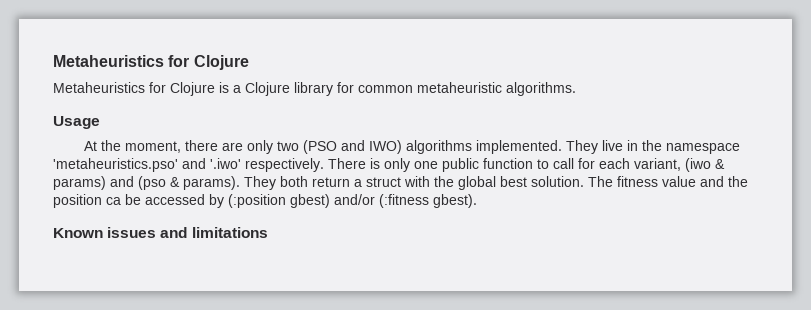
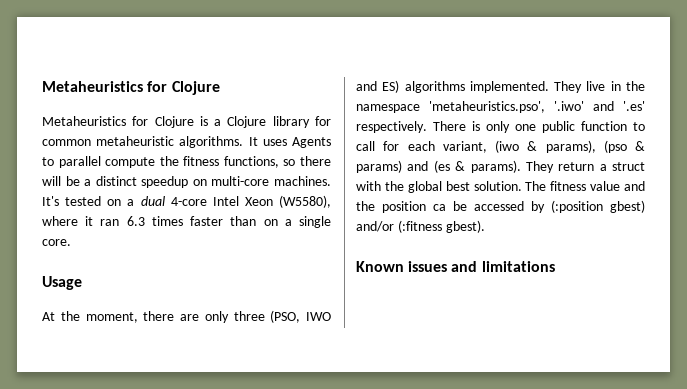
(576, 89) none -> [248,137,332,148] [42,156,331,168] [42,176,331,188] [42,195,331,208] [42,216,332,228] [42,239,71,246] It uses Agents to parallel compute the fitness functions, so there will be a distinct speedup on multi-core machines. It's tested on a dual 4-core Intel Xeon (W5580), where it ran 6.3 times faster than on a single core.
[277,140,403,154] two (PSO and IWO) -> [233,310,331,323] [356,80,400,93] three (PSO, IWO and ES)
[53,158,241,172] 'metaheuristics.pso' and '.iwo' -> [429,101,645,113] 'metaheuristics.pso', '.iwo' and '.es'
(725, 164) none -> [545,140,645,153] params), (pso &
[138,176,166,190] (pso -> [433,160,450,173] (es
[280,176,308,187] both -> (554, 167) none

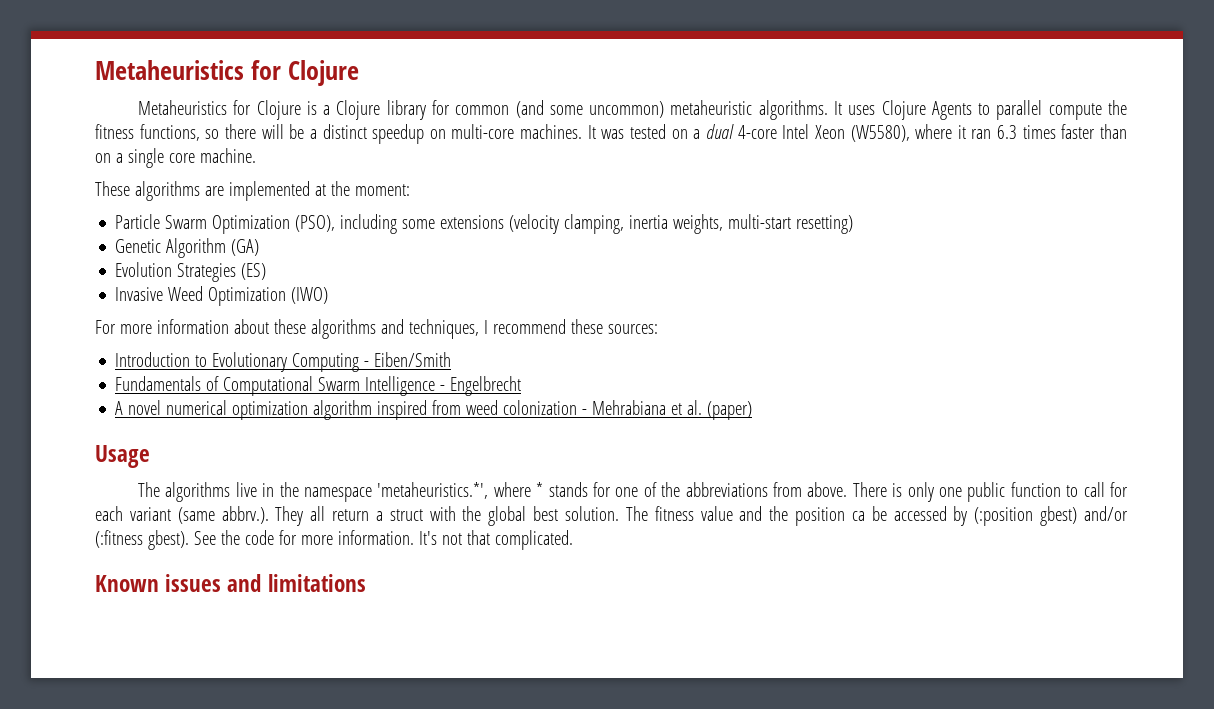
(91, 142) none -> [515,100,665,118] (and some uncommon)
(287, 142) none -> [881,100,926,120] Clojure
[42,196,59,206] It's -> [587,125,625,139] It was
[42,239,71,246] [42,276,82,290] [42,310,331,323] [356,80,645,93] [356,101,645,113] [356,121,427,133] core. // Usage // At the moment, there are only three (PSO, IWO and ES) algorithms implemented. They live in the namespace 'metaheuristics.pso', '.iwo' and '.es' respectively. -> [168,148,256,163] [95,181,410,201] [115,214,854,234] [115,238,260,258] [115,262,267,282] [115,286,329,306] [95,319,658,339] [115,352,452,372] [115,376,522,396] [115,400,753,420] [95,445,150,468] [138,482,848,502] core machine. // These algorithms are implemented at the moment: // Particle Swarm Optimization (PSO), including some extensions (velocity clamping, inertia weights, multi-start resetting) // Genetic Algorithm (GA) // Evolution Strategies (ES) // Invasive Weed Optimization (IWO) // For more information about these algorithms and techniques, I recommend these sources: // Introduction to Evolutionary Computing - Eiben/Smith // Fundamentals of Computational Swarm Intelligence - Engelbrecht // A novel numerical optimization algorithm inspired from weed colonization - Mehrabiana et al. (paper) // Usage // The algorithms live in the namespace 'metaheuristics.*', where * stands for one of the abbreviations from above.
[442,140,645,153] [356,160,554,173] variant, (iwo & params), (pso & params) and (es & params). They -> [129,506,326,526] variant (same abbrv.). They all
(485, 226) none -> [193,530,573,550] See the code for more information. It's not that complicated.

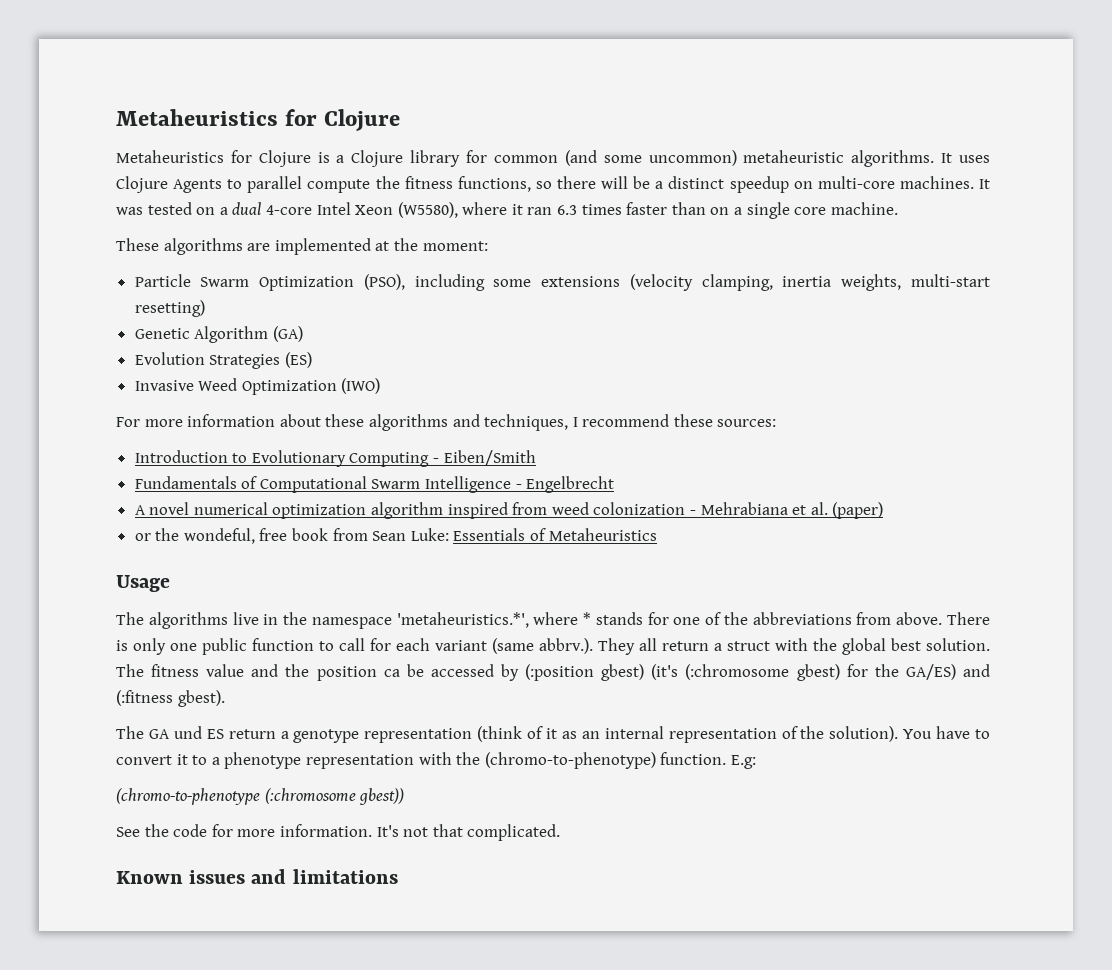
(753, 410) none -> [134,528,657,544] // or the wondeful, free book from Sean Luke: Essentials of Metaheuristics
[1083,506,1128,521] [95,530,189,550] and/or (:fitness gbest). -> [651,664,990,681] [116,690,225,707] [116,726,990,743] [116,752,756,769] [116,788,405,805] (it's (:chromosome gbest) for the GA/ES) and (:fitness gbest). // The GA und ES return a genotype representation (think of it as an internal representation of the solution). You have to convert it to a phenotype representation with the (chromo-to-phenotype) function. E.g: // (chromo-to-phenotype (:chromosome gbest)) //

